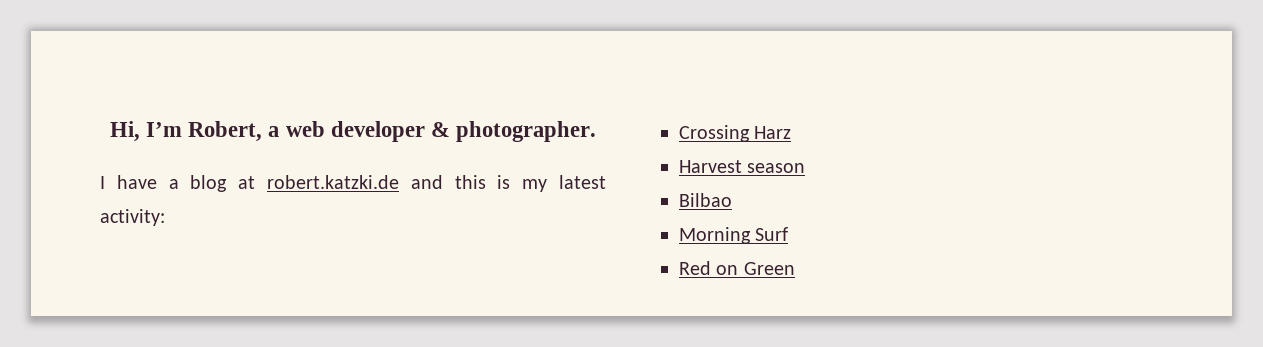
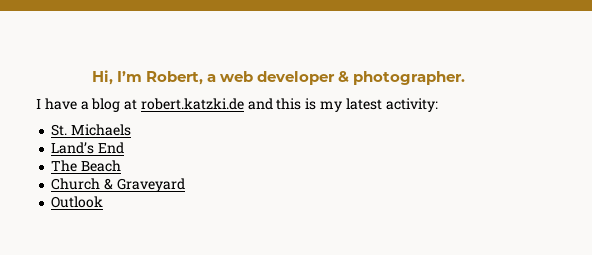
[679,125,792,142] [679,160,806,173] [679,193,732,207] [679,227,789,244] [679,261,795,275] Crossing Harz // Harvest season // Bilbao // Morning Surf // Red on Green -> [51,124,132,136] [51,142,125,154] [51,160,122,172] [51,178,185,192] [51,196,104,208] St. Michaels // Land’s End // The Beach // Church & Graveyard // Outlook

